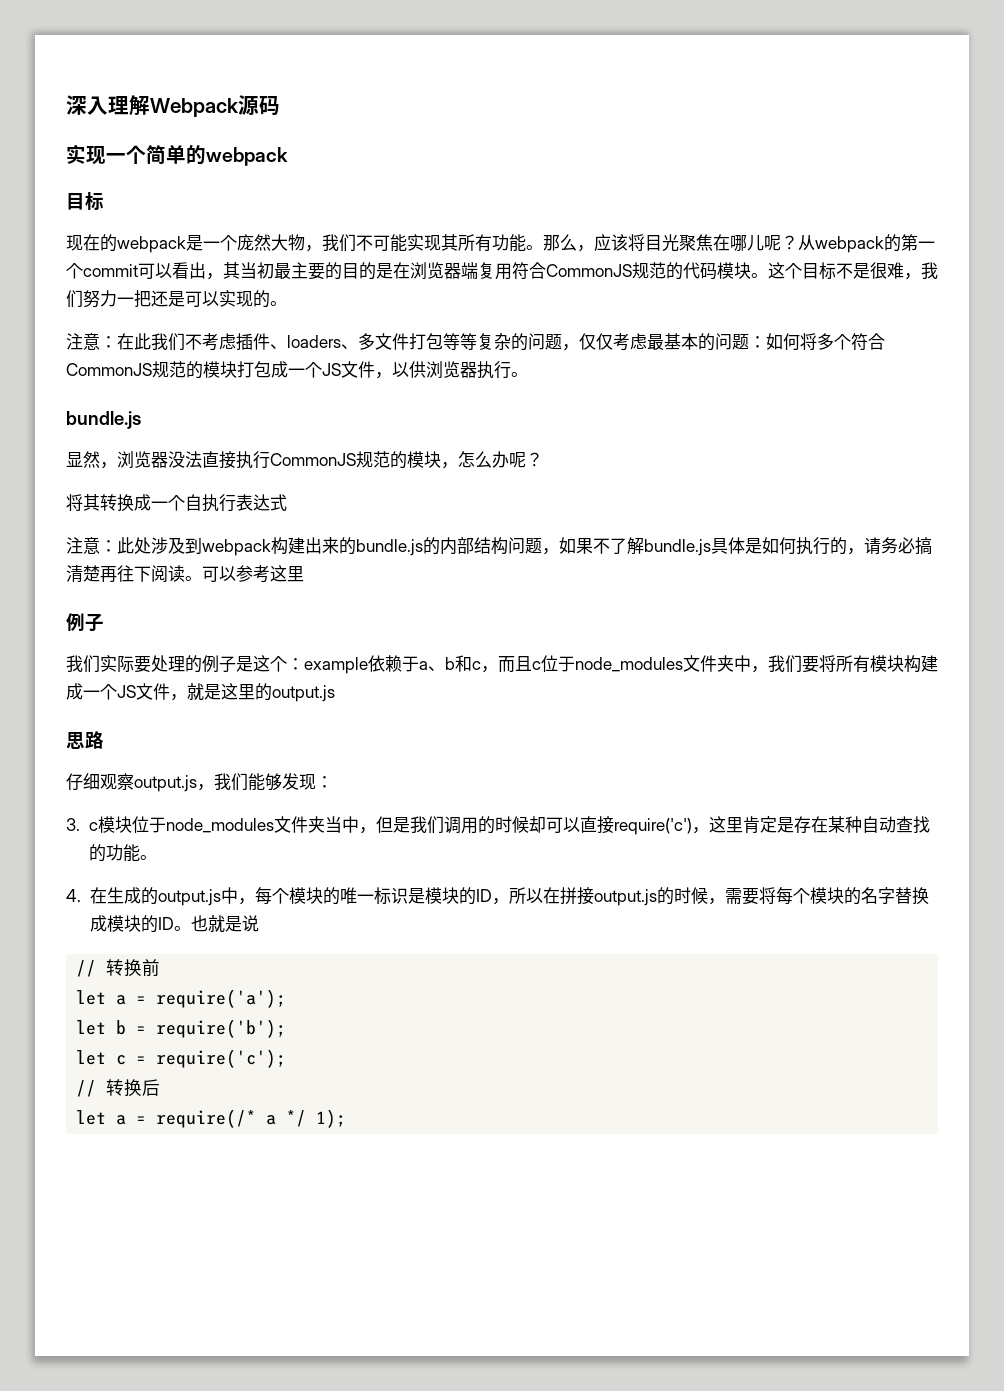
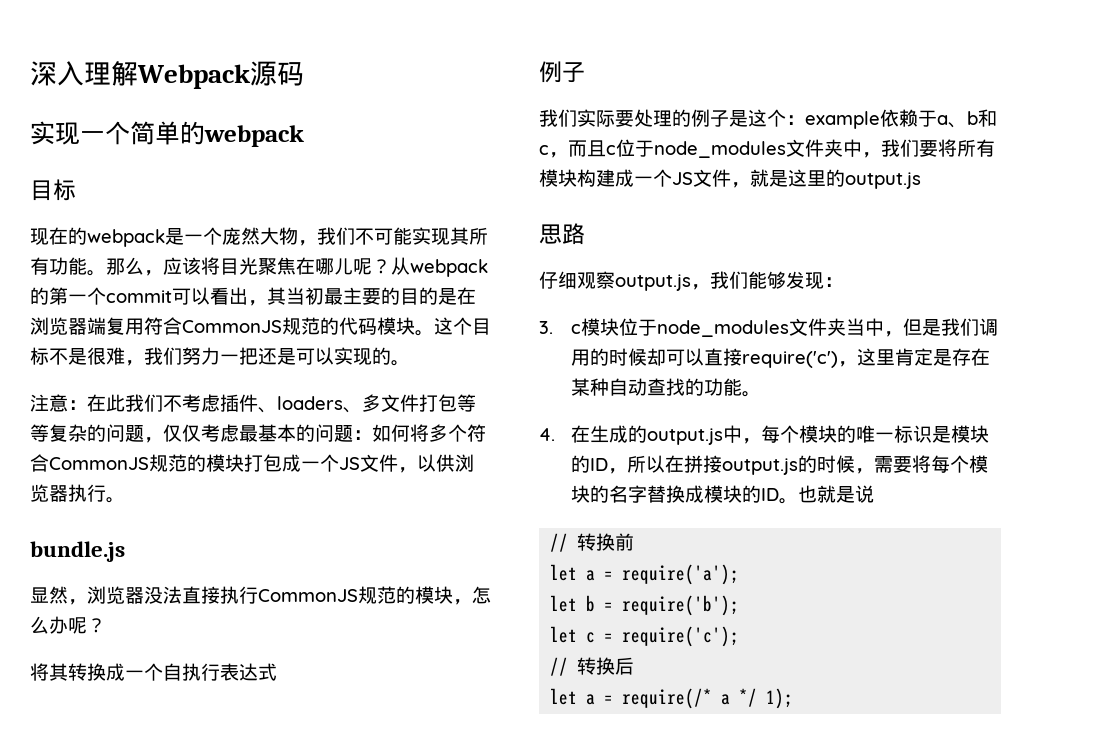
[66,537,932,556] [66,565,304,583] // 注意：此处涉及到webpack构建出来的bundle.js的内部结构问题，如果不了解bundle.js具体是如何执行的，请务必搞清楚再往下阅读。可以参考这里 -> (277, 672) none

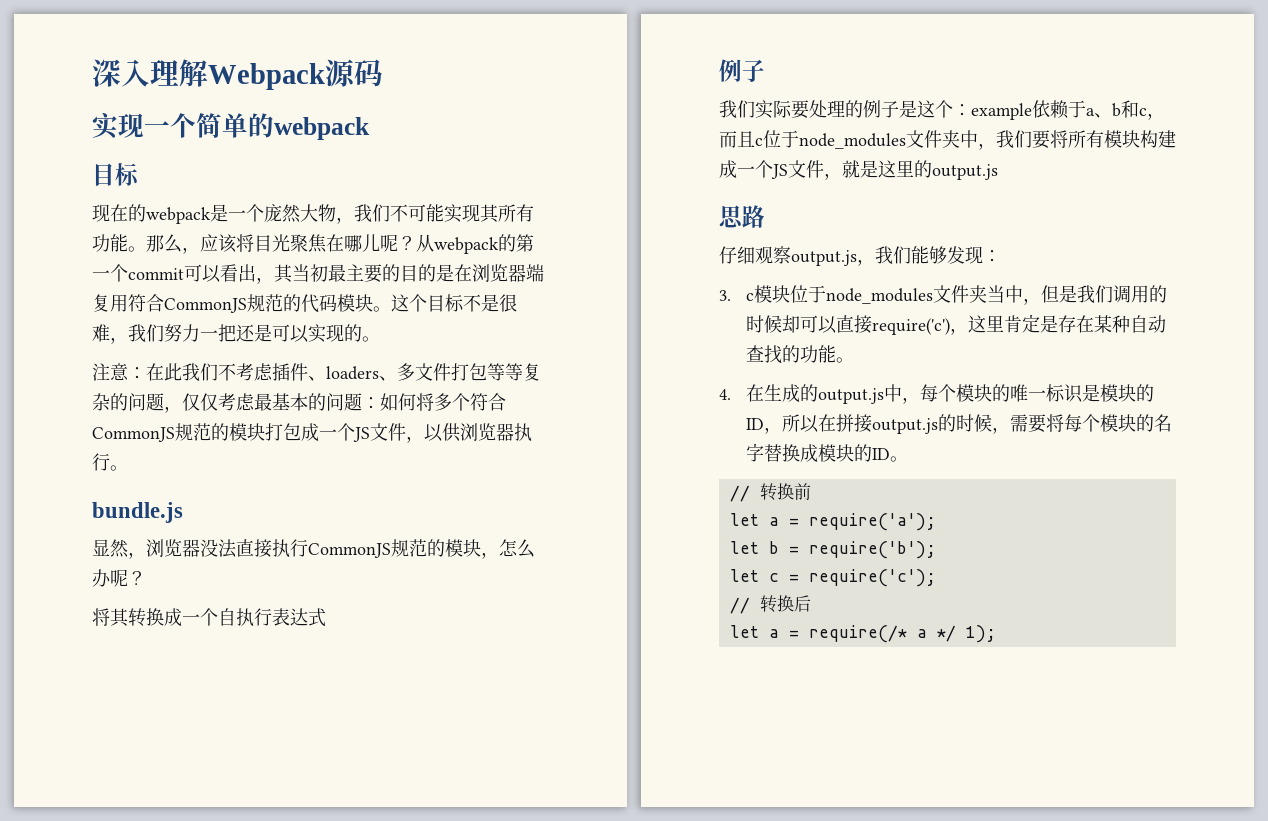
[798,485,875,503] 也就是说 -> (908, 459) none

